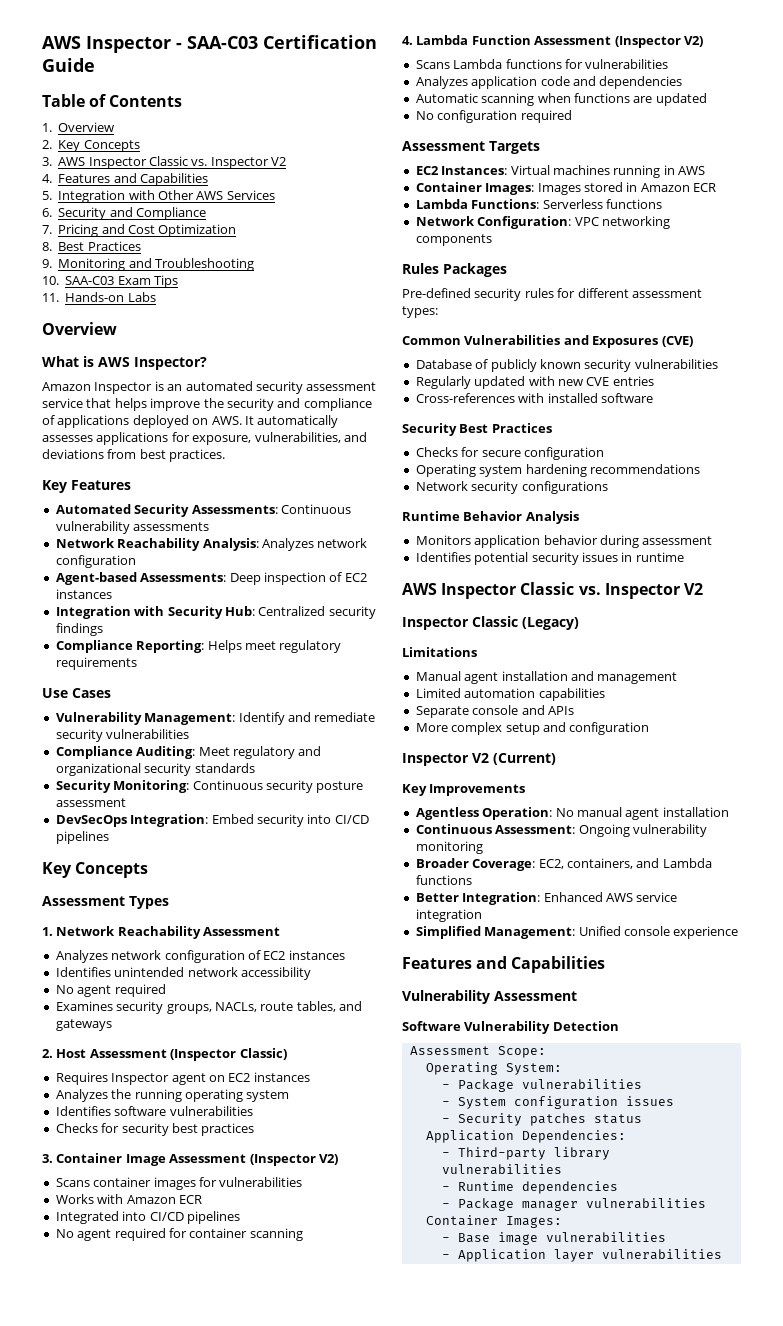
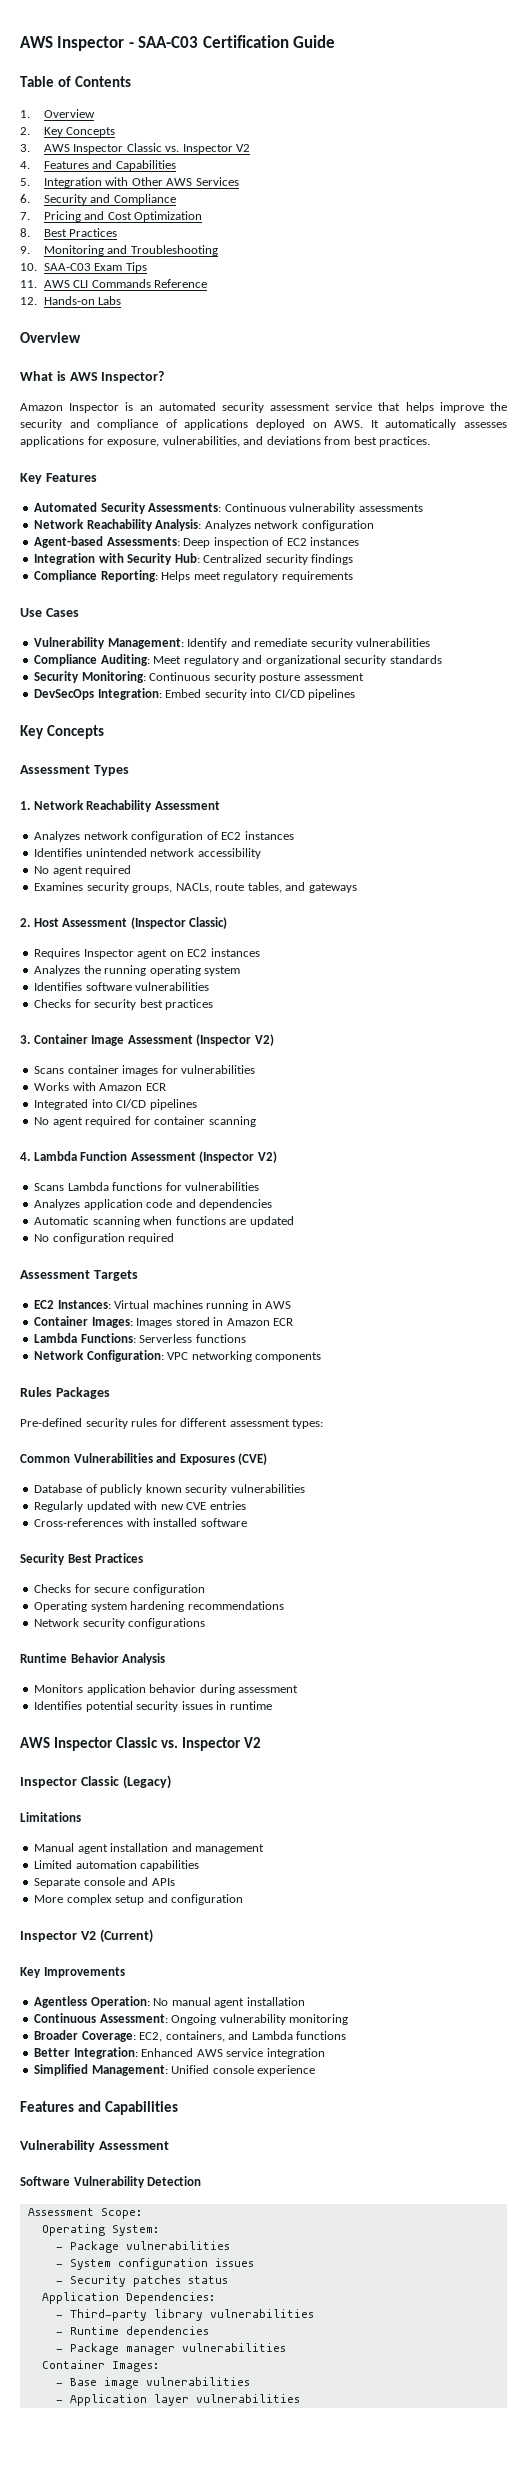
(59, 297) none -> [43,279,208,288] [20,297,37,305] AWS CLI Commands Reference // 12.

